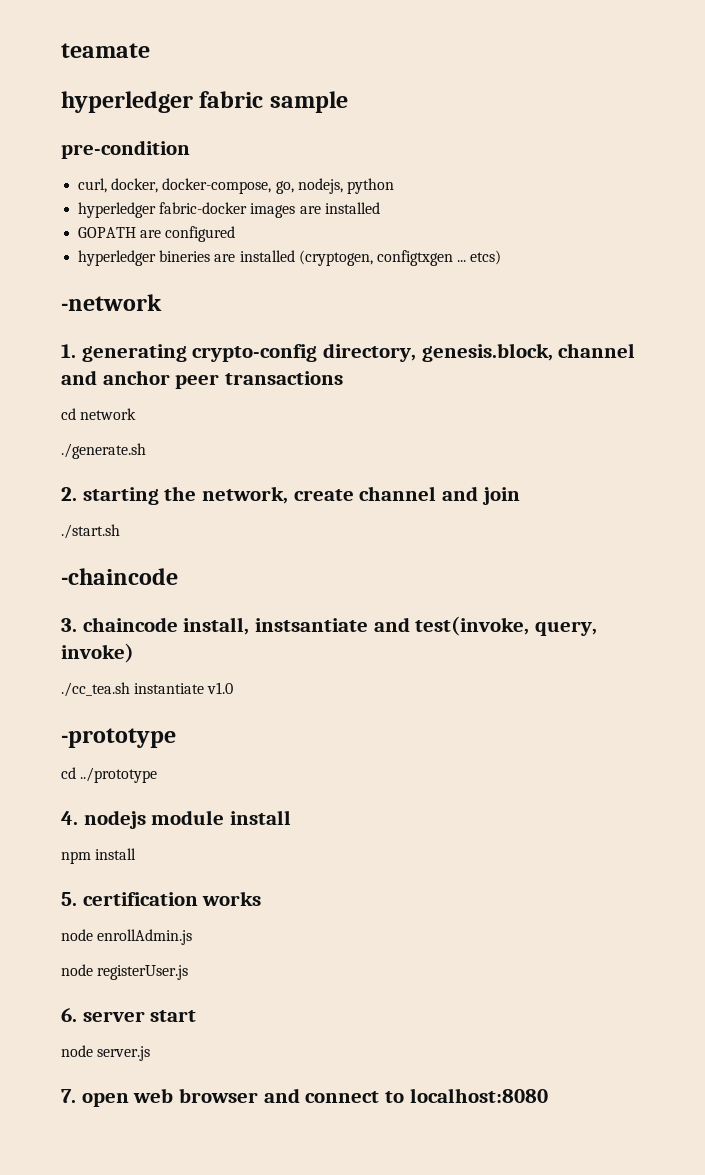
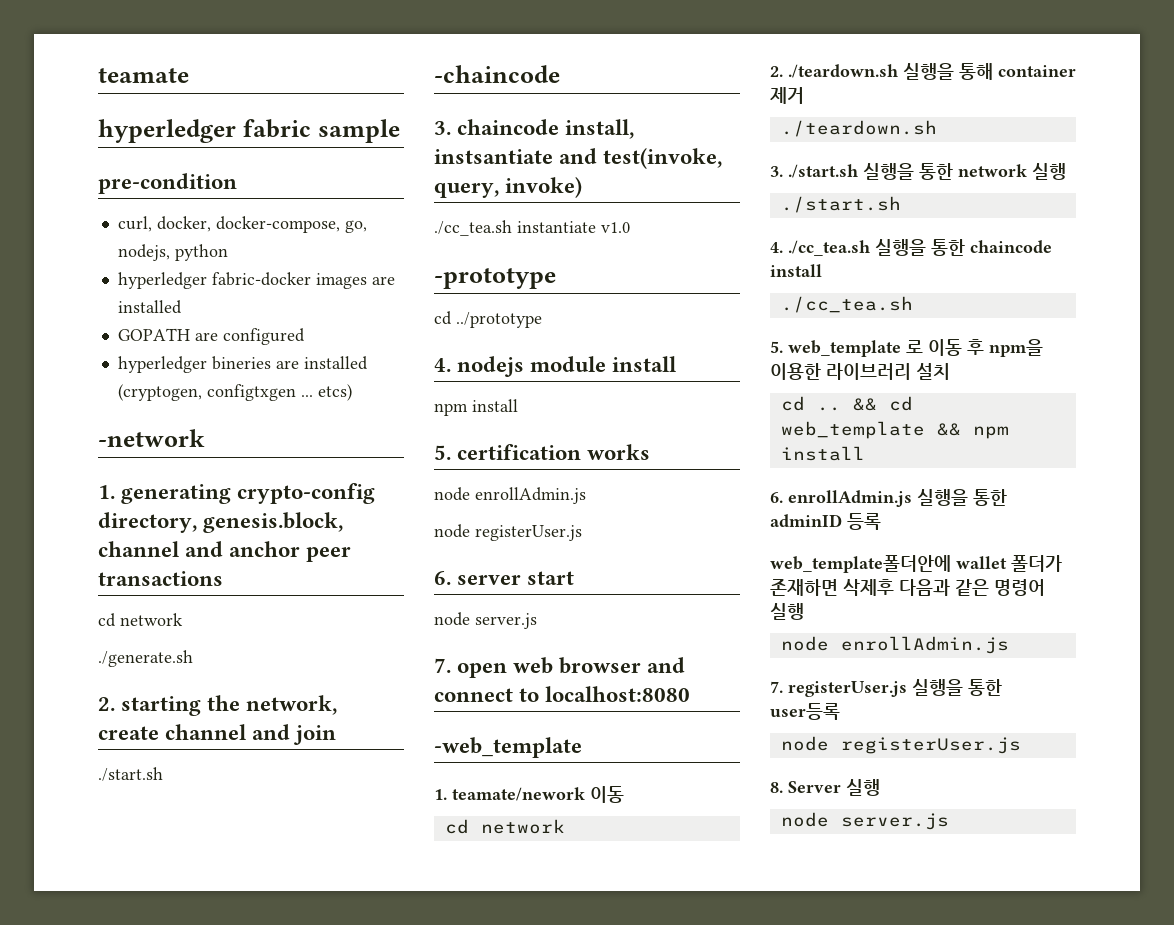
(548, 1095) none -> [434,737,582,758] [434,786,624,803] [444,819,565,834] [770,63,1076,80] [770,87,804,104] [780,120,937,137] [770,163,1066,180] [780,196,901,213] [770,239,1052,256] [770,264,822,277] [780,296,913,313] [770,339,1043,357] [770,363,950,380] [780,396,913,411] [780,421,1009,439] [780,446,865,461] [770,489,1007,507] [770,513,881,530] [770,555,1062,573] [770,579,1045,596] [770,603,804,620] [780,636,1009,654] [770,679,1002,697] [770,703,840,720] [780,736,1021,754] [770,779,880,796] [780,812,949,830] // -web_template // 1. teamate/nework 이동 // cd network // 2. ./teardown.sh 실행을 통해 container 제거 // ./teardown.sh // 3. ./start.sh 실행을 통한 network 실행 // ./start.sh // 4. ./cc_tea.sh 실행을 통한 chaincode install // ./cc_tea.sh // 5. web_template 로 이동 후 npm을 이용한 라이브러리 설치 // cd .. && cd web_template && npm install // 6. enrollAdmin.js 실행을 통한 adminID 등록 // web_template폴더안에 wallet 폴더가 존재하면 삭제후 다음과 같은 명령어 실행 // node enrollAdmin.js // 7. registerUser.js 실행을 통한 user등록 // node registerUser.js // 8. Server 실행 // node server.js

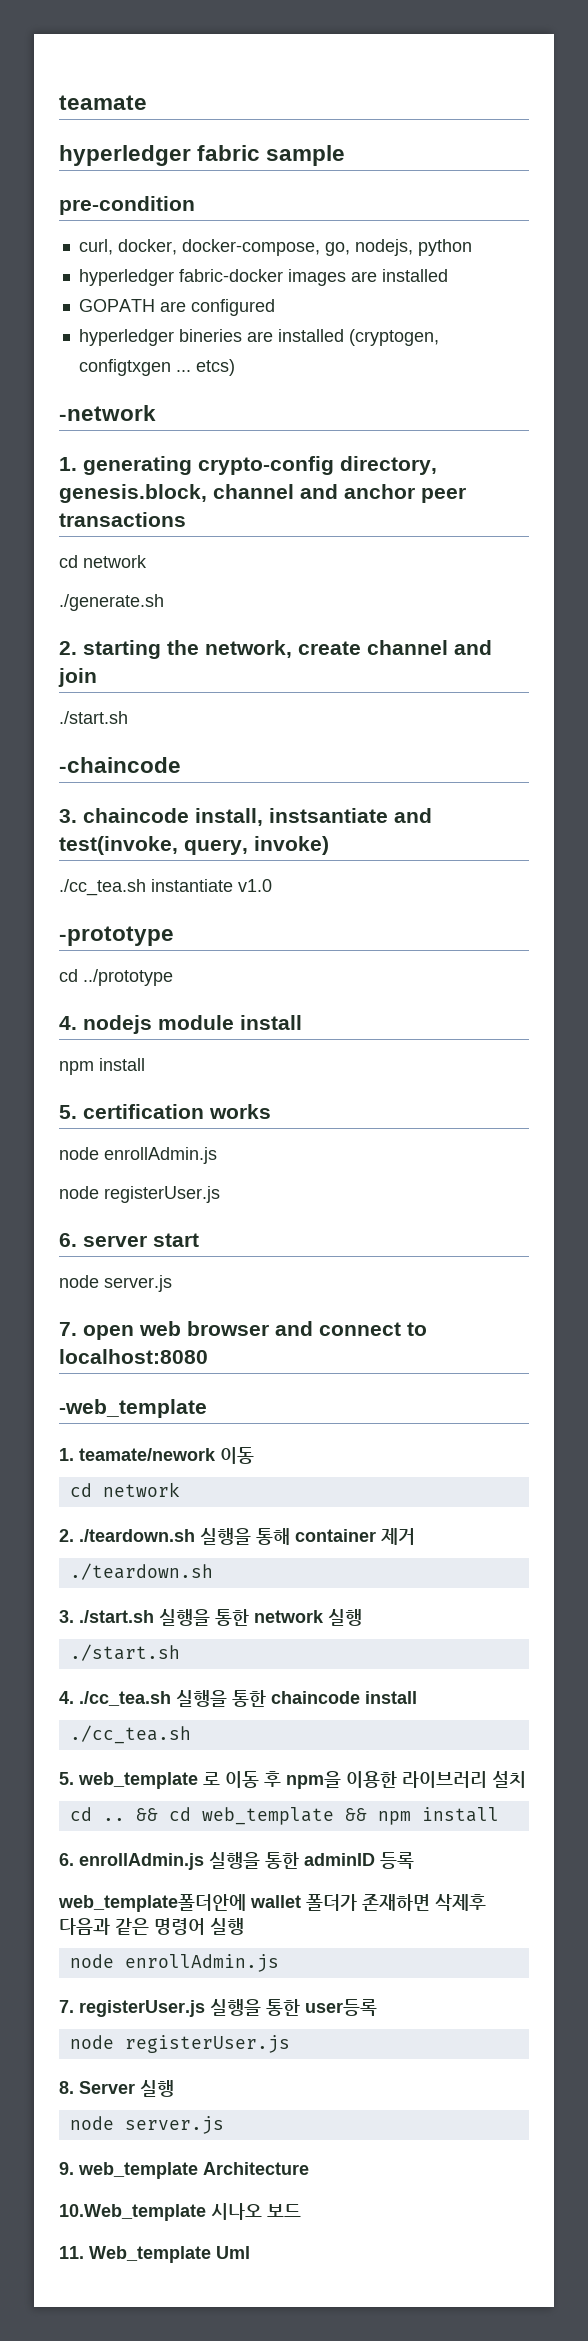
(949, 821) none -> [59,2162,309,2179] [59,2203,301,2221] [59,2246,250,2263] // 9. web_template Architecture // 10.Web_template 시나오 보드 // 11. Web_template Uml

